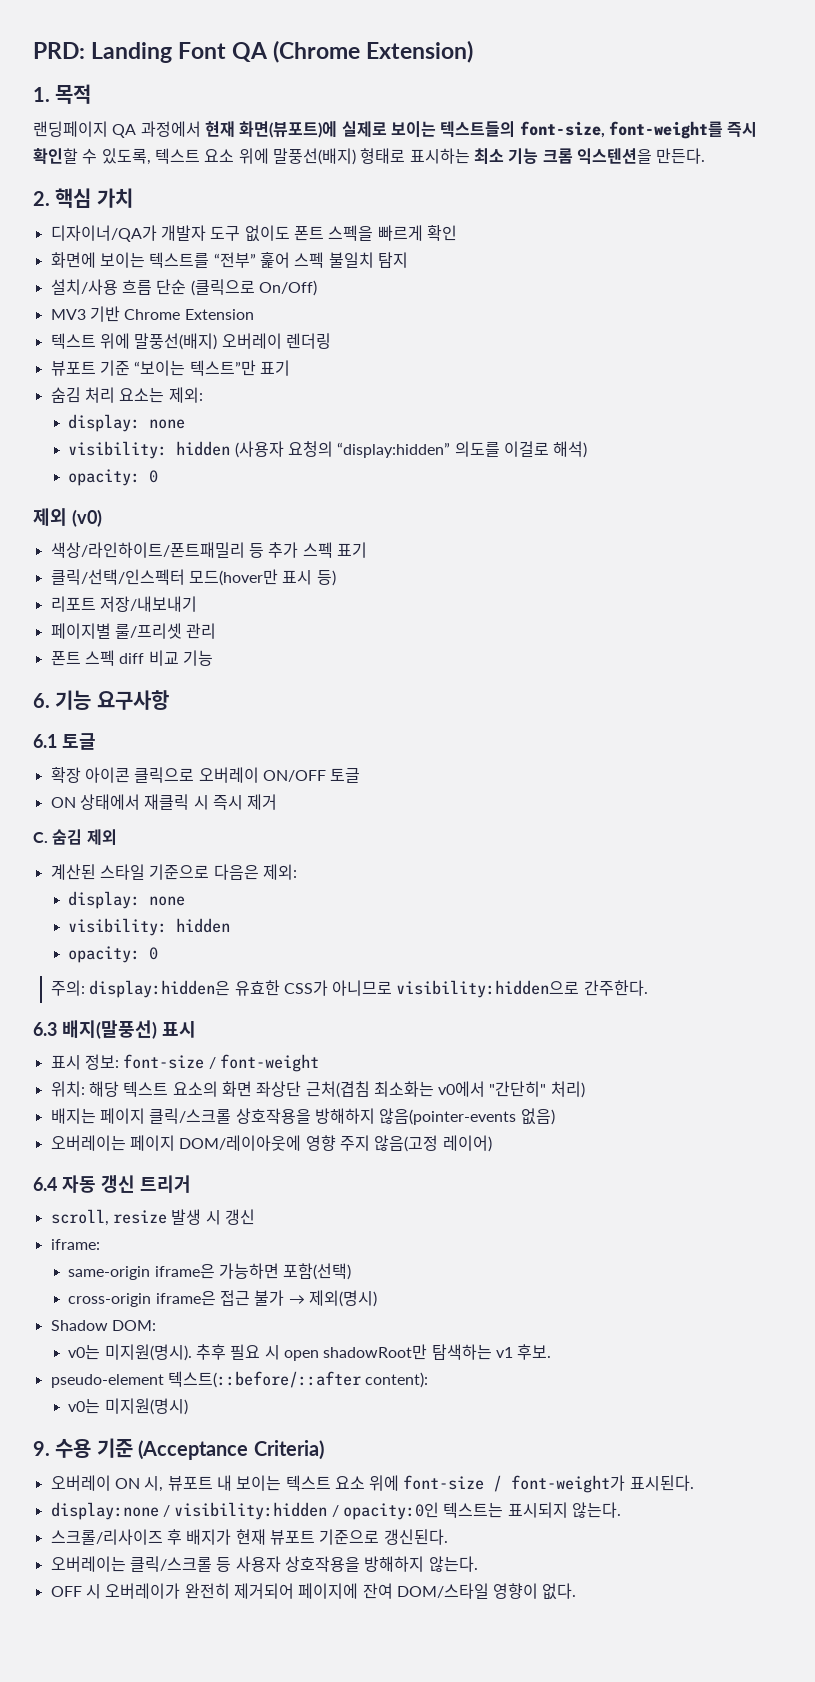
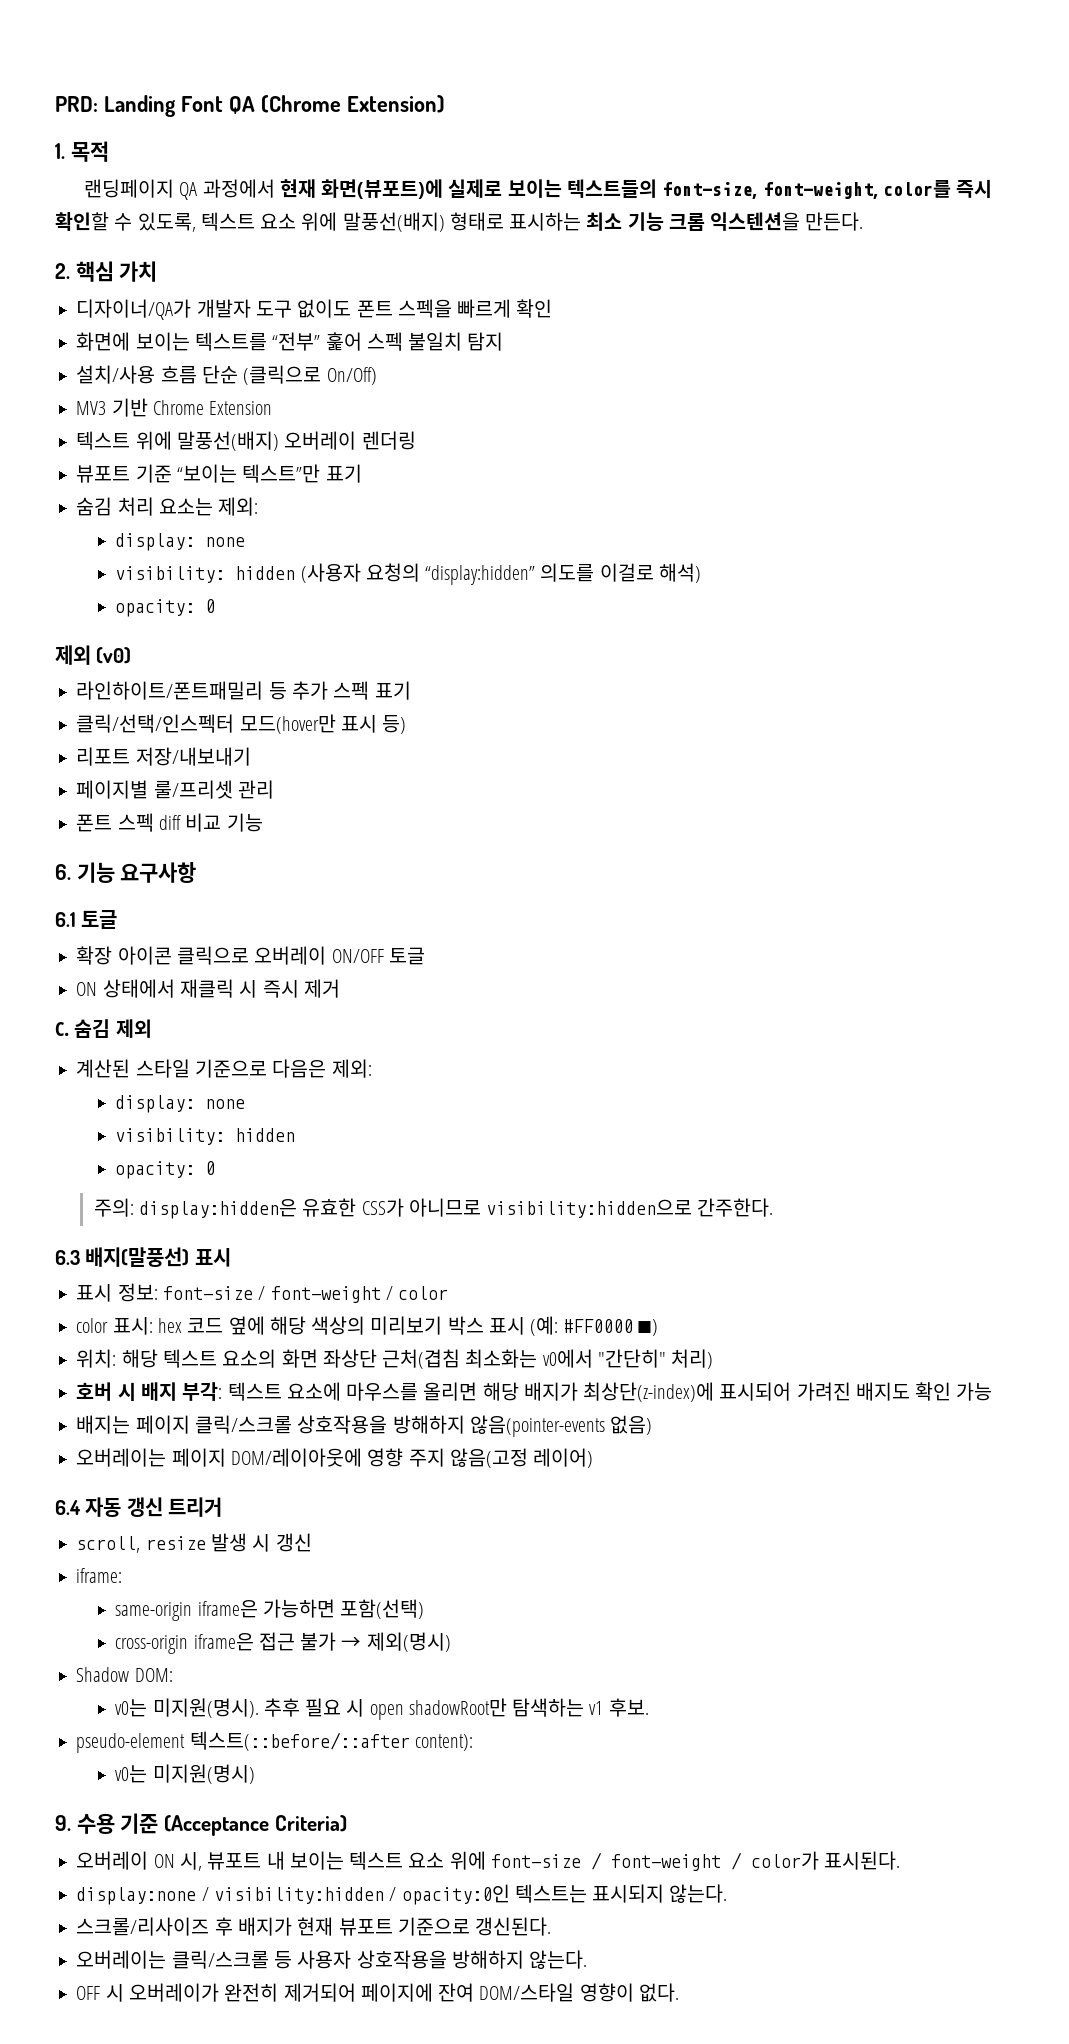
[608,121,723,139] font-weight를 -> [762,180,951,199] font-weight, color를
[50,542,245,558] 색상/라인하이트/폰트패밀리 -> [76,681,264,700] 라인하이트/폰트패밀리
(319, 1063) none -> [385,1286,449,1300] [76,1316,659,1336] / color // color 표시: hex 코드 옆에 해당 색상의 미리보기 박스 표시 (예: #FF0000 ■)
(585, 1089) none -> [76,1382,993,1402] // 호버 시 배지 부각: 텍스트 요소에 마우스를 올리면 해당 배지가 최상단(z-index)에 표시되어 가려진 배지도 확인 가능
[511,1475,626,1493] font-weight가 -> [610,1851,819,1871] font-weight / color가

